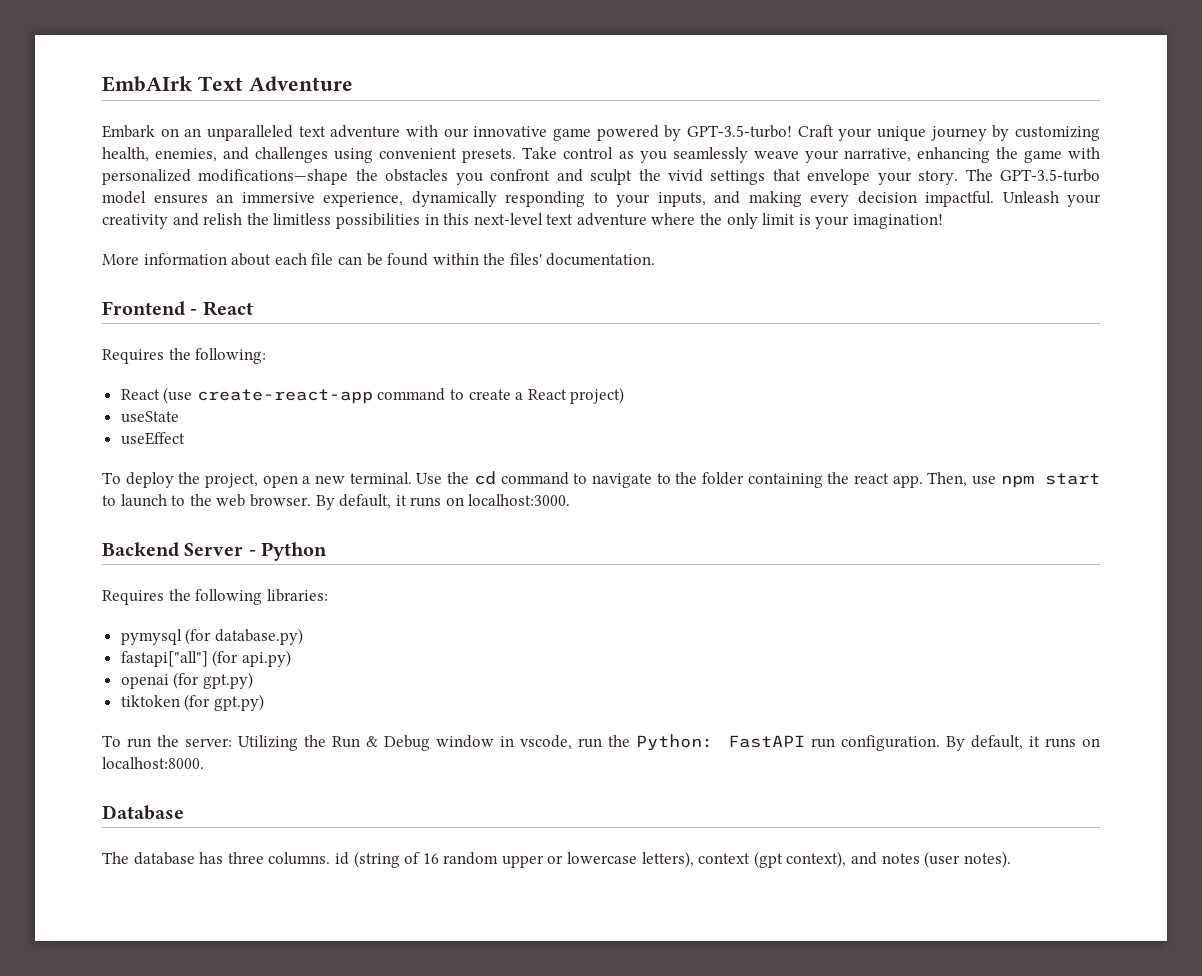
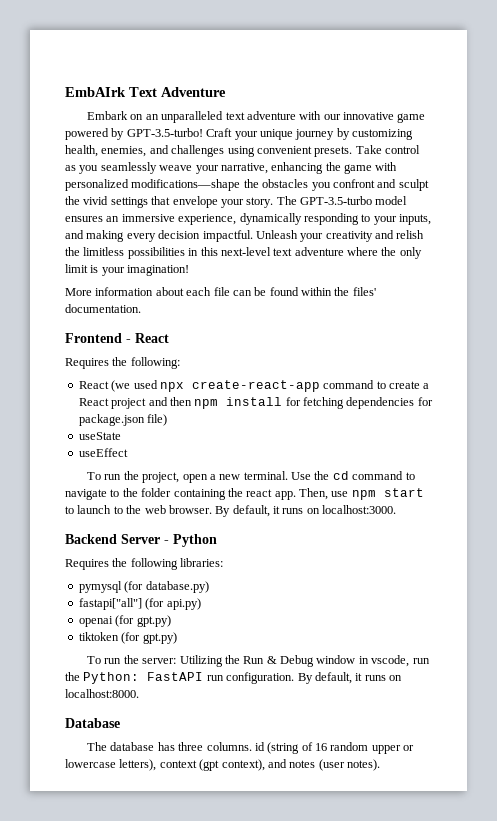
[163,387,193,404] (use -> [111,380,184,392] (we used npx
[570,387,625,404] project) -> [111,397,433,409] [78,414,168,426] project and then npm install for fetching dependencies for package.json file)
[125,472,174,488] deploy -> [104,474,122,480] run

